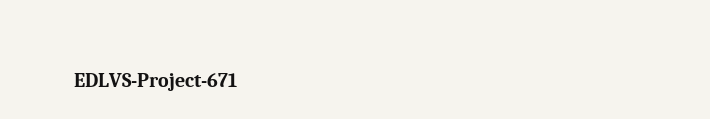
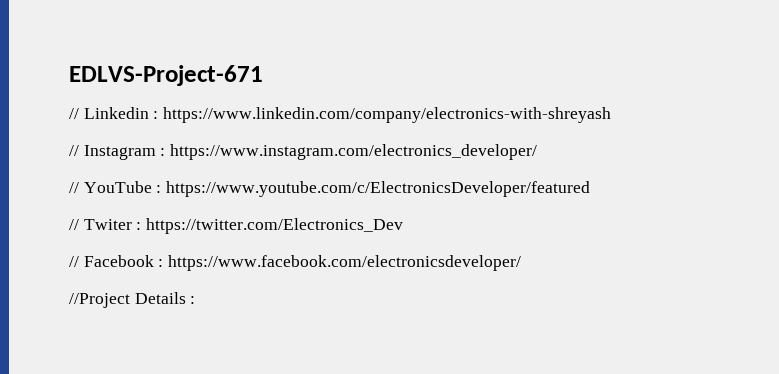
(237, 82) none -> [69,107,612,123] [69,144,538,160] [69,181,591,197] [69,218,404,234] [69,255,522,271] [69,292,196,308] // // Linkedin : https://www.linkedin.com/company/electronics-with-shreyash // // Instagram : https://www.instagram.com/electronics_developer/ // // YouTube : https://www.youtube.com/c/ElectronicsDeveloper/featured // // Twiter : https://twitter.com/Electronics_Dev // // Facebook : https://www.facebook.com/electronicsdeveloper/ // //Project Details :

